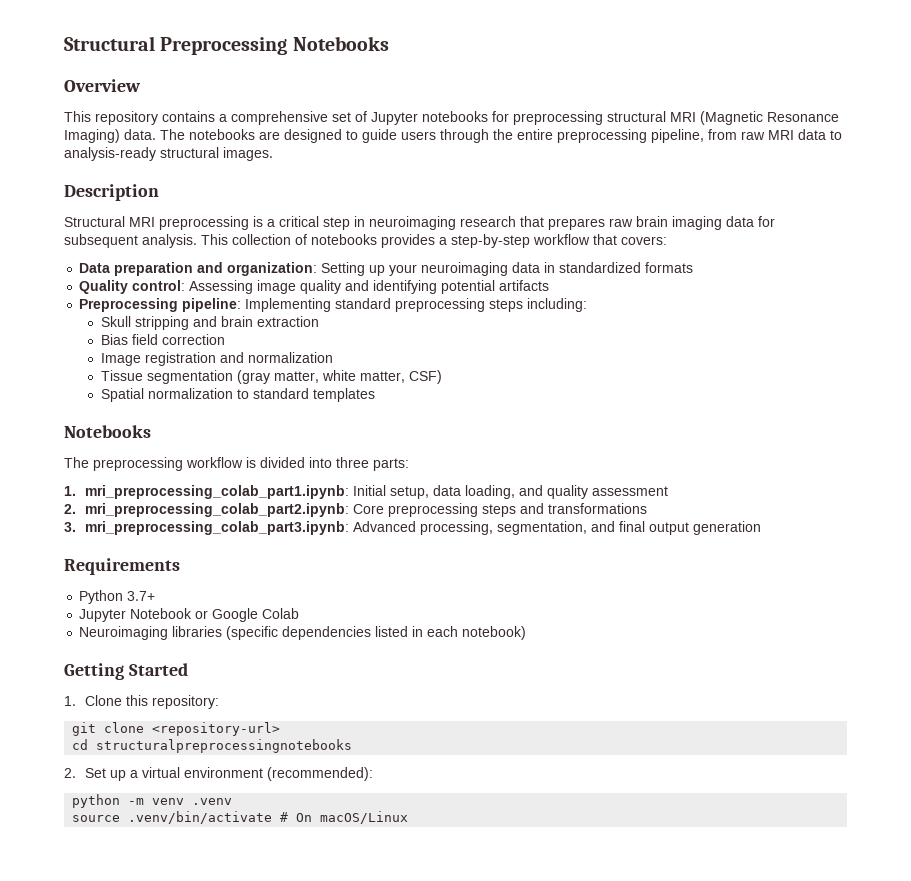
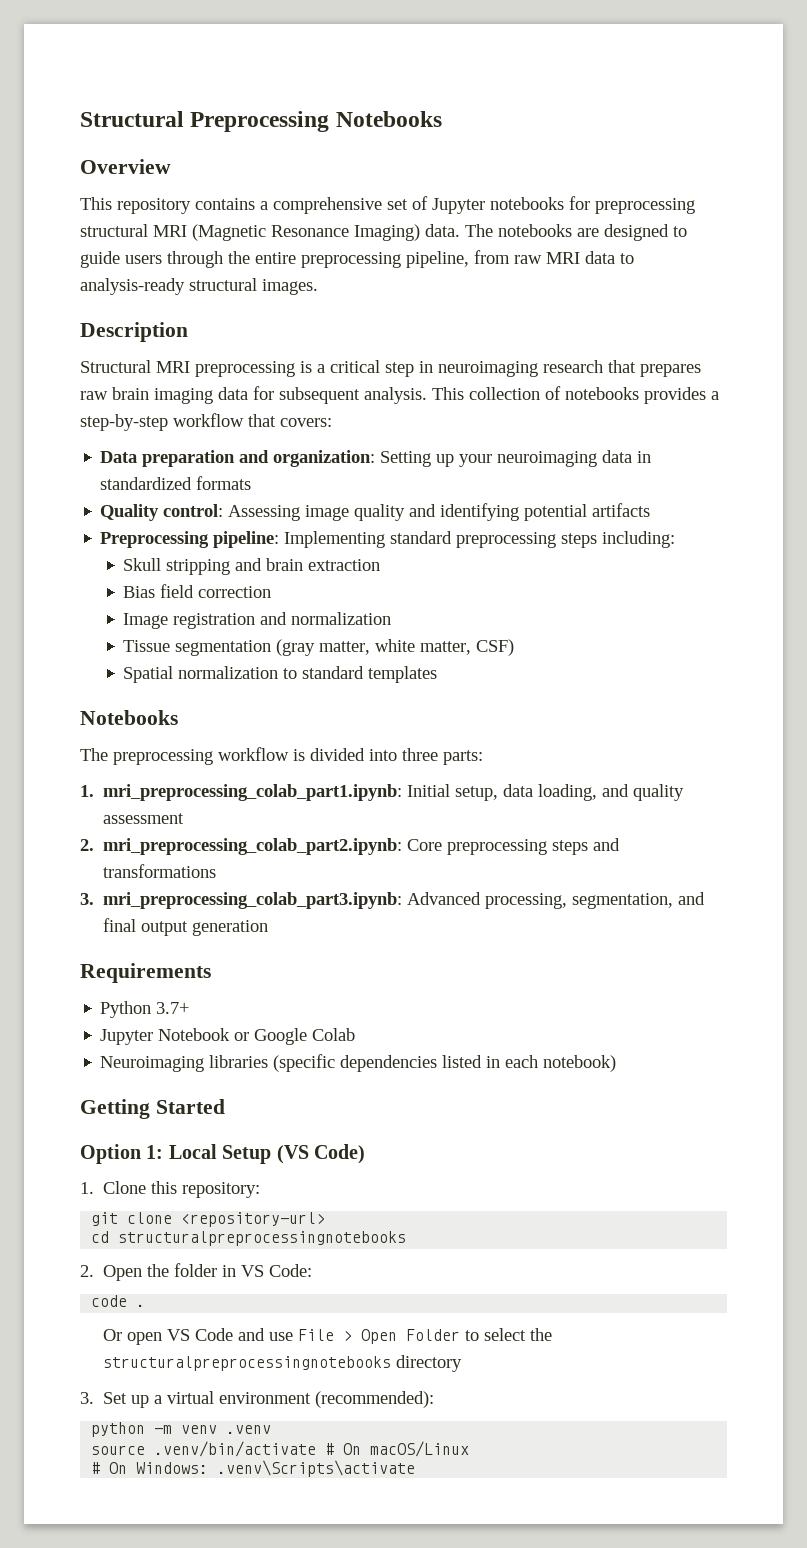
(188, 669) none -> [80,1144,365,1164] // Option 1: Local Setup (VS Code)
(76, 773) none -> [103,1263,313,1281] [91,1295,146,1307] [102,1328,552,1345] [102,1355,462,1372] [80,1392,94,1404] Open the folder in VS Code: // code . // Or open VS Code and use File > Open Folder to select the structuralpreprocessingnotebooks directory // 3.
(409, 817) none -> [91,1460,416,1477] // # On Windows: .venv\Scripts\activate

